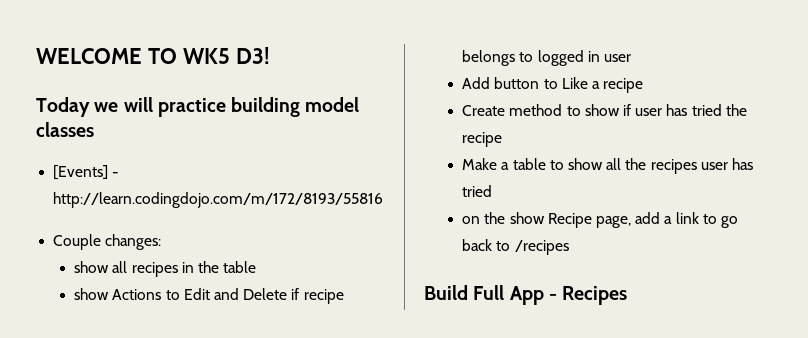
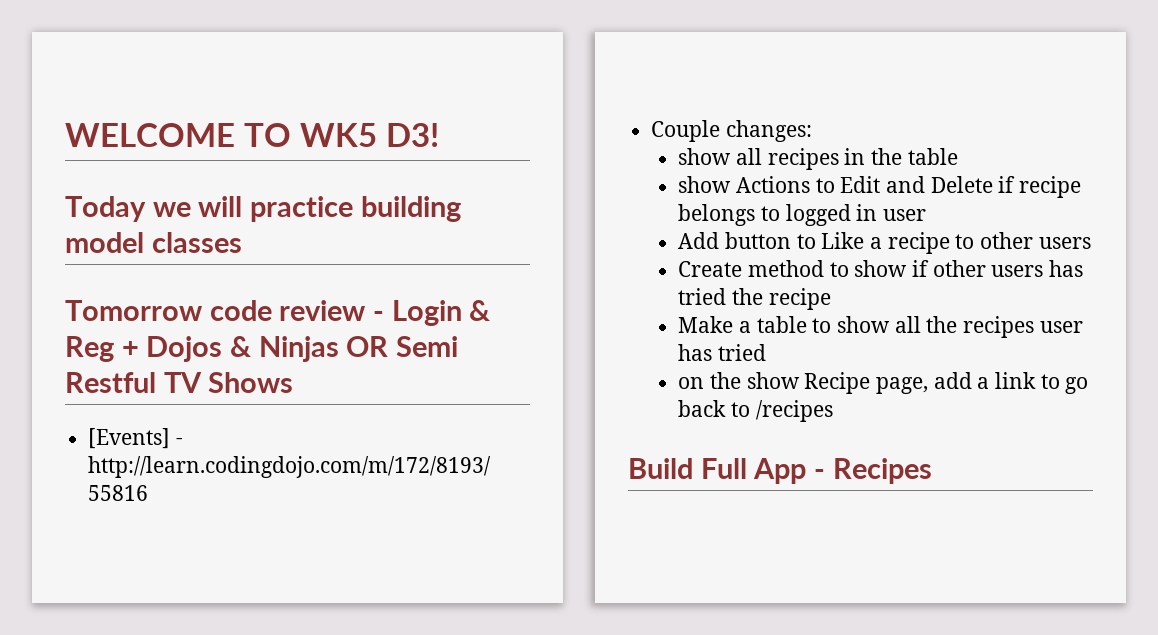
(94, 129) none -> [65,300,491,326] [65,336,459,362] [65,372,294,393] // Tomorrow code review - Login & Reg + Dojos & Ninjas OR Semi Restful TV Shows
(644, 85) none -> [955,232,1091,249] to other users
[635,108,663,116] user -> [932,260,1044,277] other users

